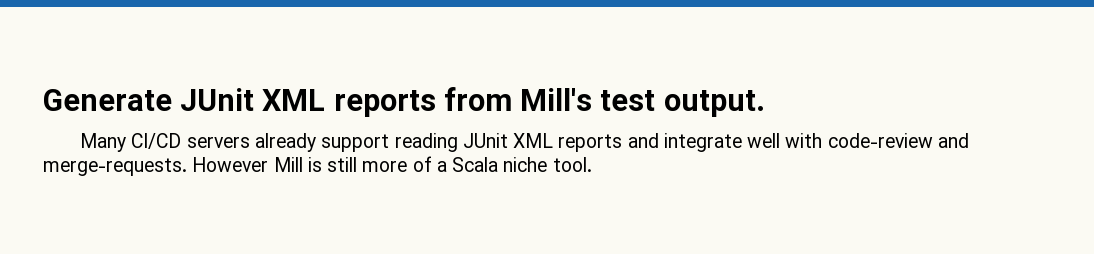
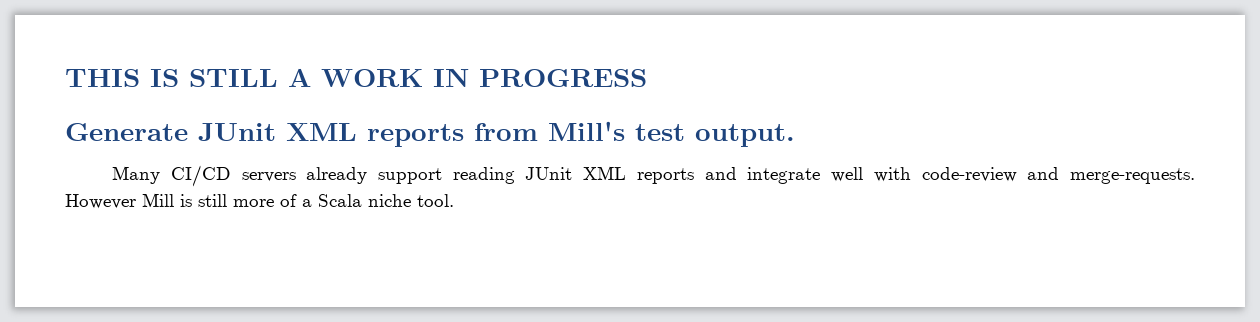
(43, 100) none -> [65,68,647,87] THIS IS STILL A WORK IN PROGRESS //

